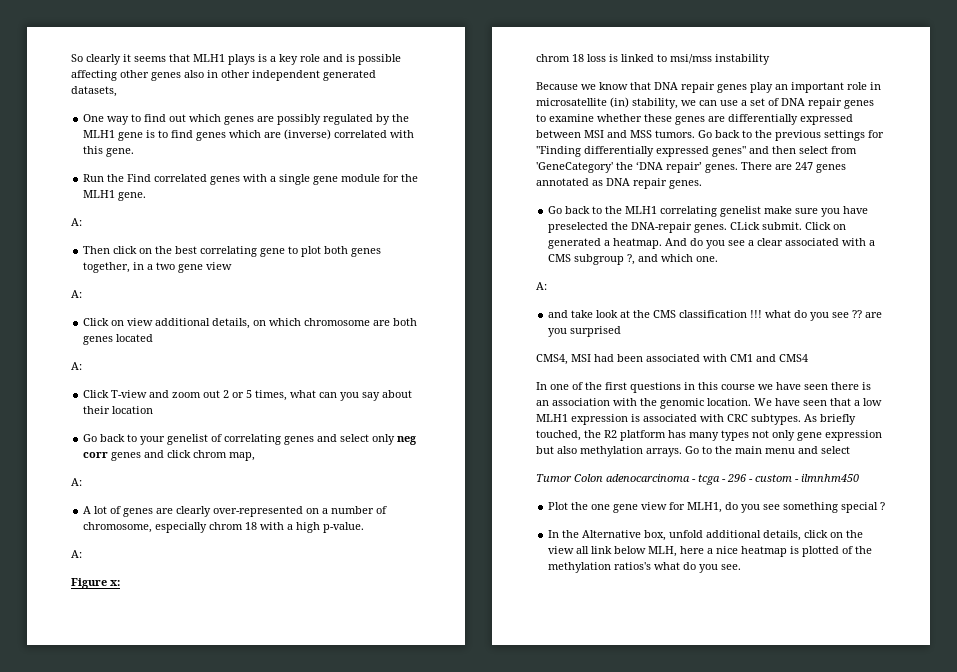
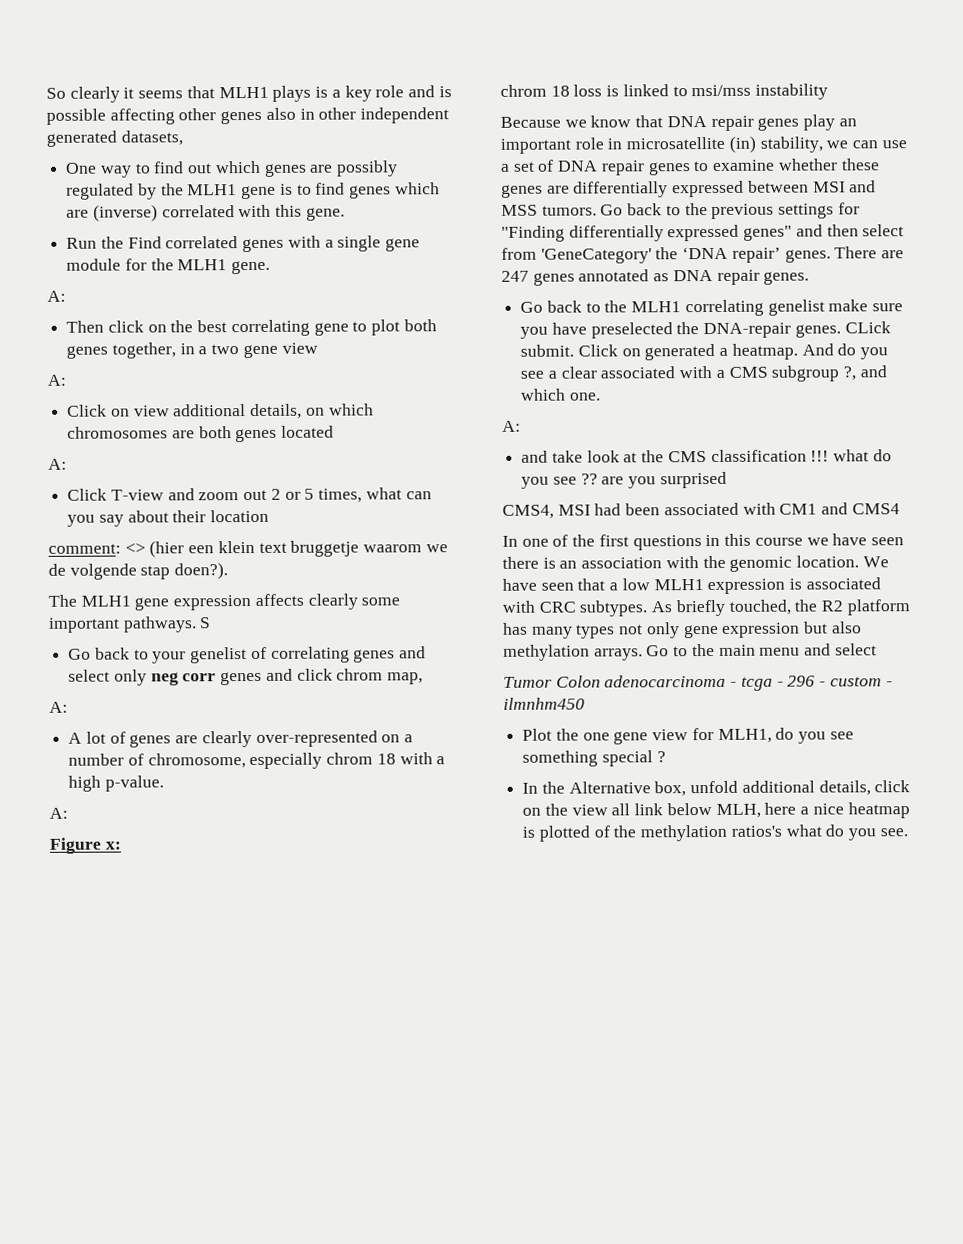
[304,318,371,326] chromosome -> [67,426,169,439] chromosomes
(154, 410) none -> [48,540,448,558] [48,562,229,580] [48,593,401,611] [48,616,212,633] // comment: <> (hier een klein text bruggetje waarom we de volgende stap doen?). // The MLH1 gene expression affects clearly some important pathways. S

